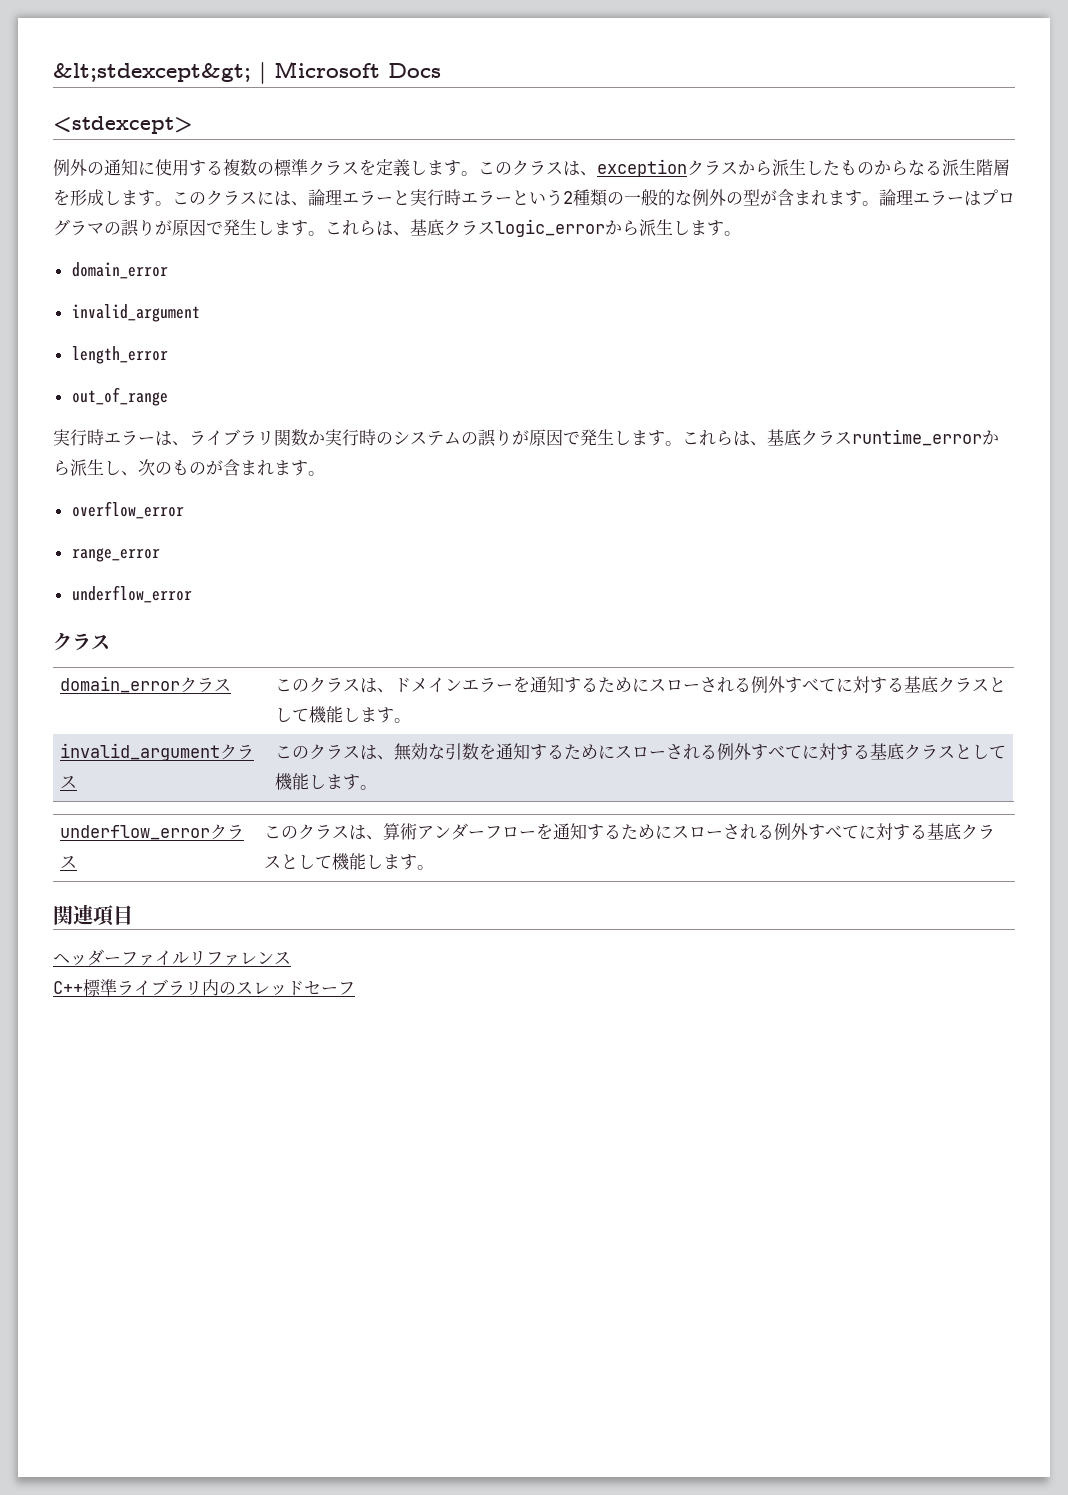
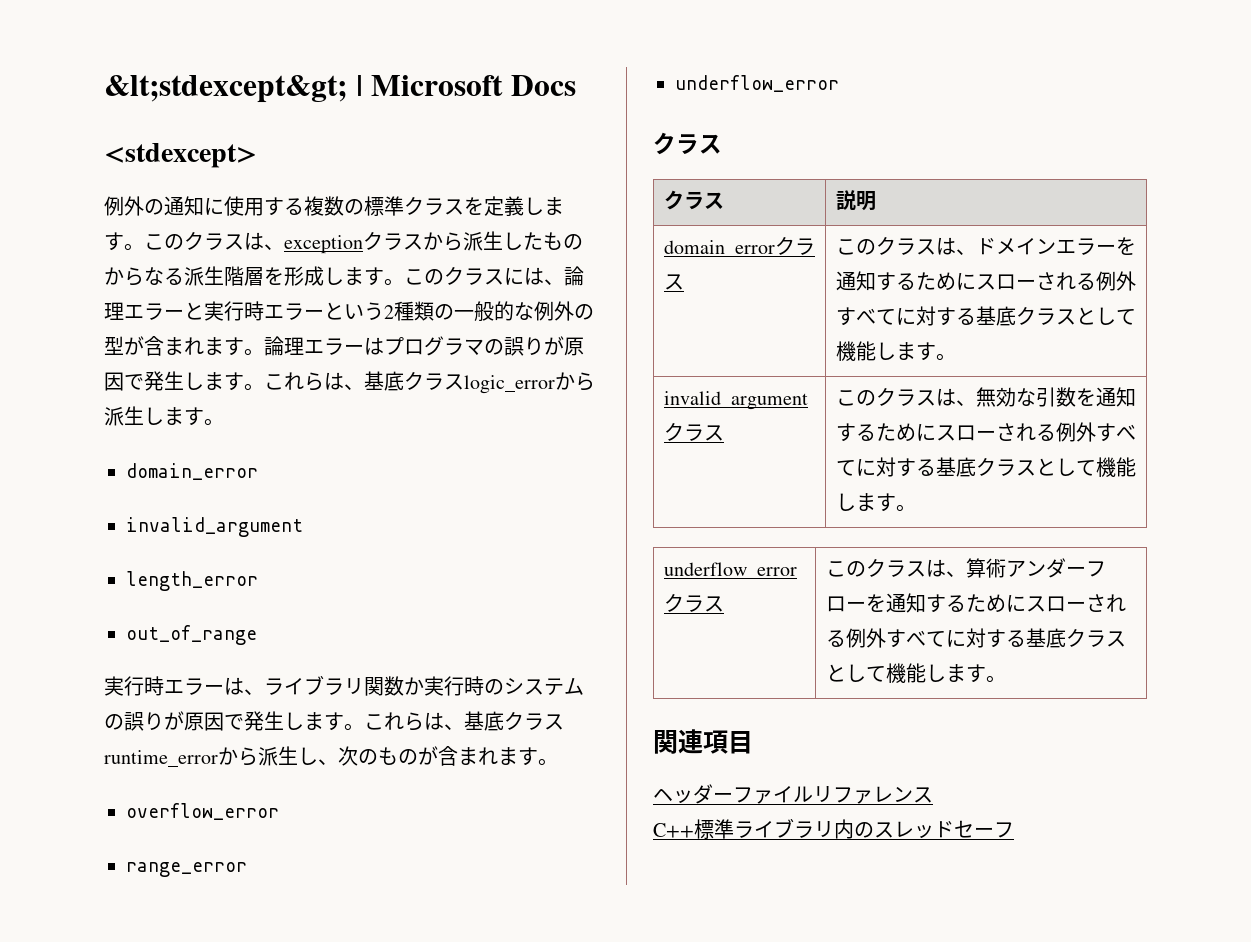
(110, 642) none -> [663,190,724,210] [835,190,876,211] // クラス | 説明

